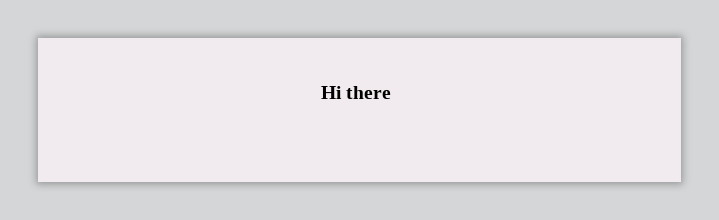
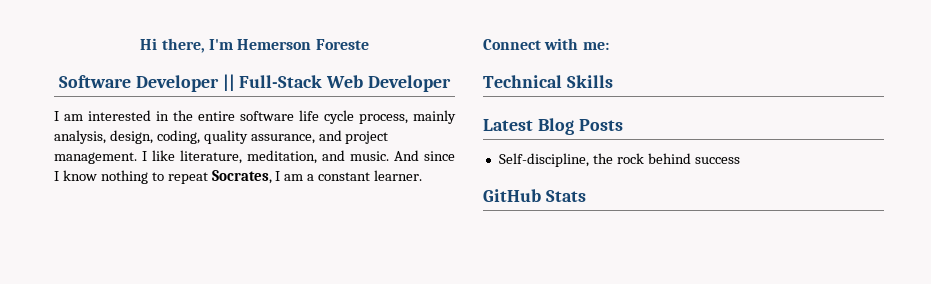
[346,86,392,99] there -> [161,38,369,53] [58,74,452,92] [54,110,456,124] [54,130,389,144] [54,150,455,164] [54,170,423,184] [483,38,609,50] [483,75,613,88] [483,118,623,135] [498,153,740,167] [483,189,586,202] there, I'm Hemerson Foreste // Software Developer || Full-Stack Web Developer // I am interested in the entire software life cycle process, mainly analysis, design, coding, quality assurance, and project management. I like literature, meditation, and music. And since I know nothing to repeat Socrates, I am a constant learner. // Connect with me: // Technical Skills // Latest Blog Posts // Self-discipline, the rock behind success // GitHub Stats

